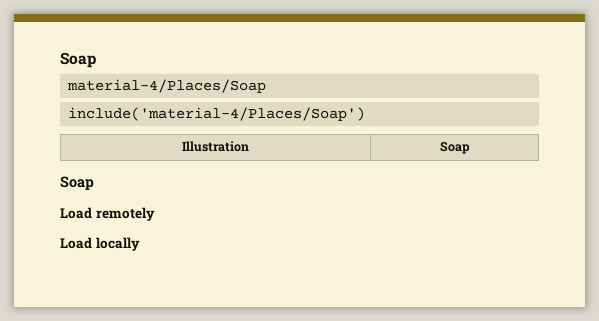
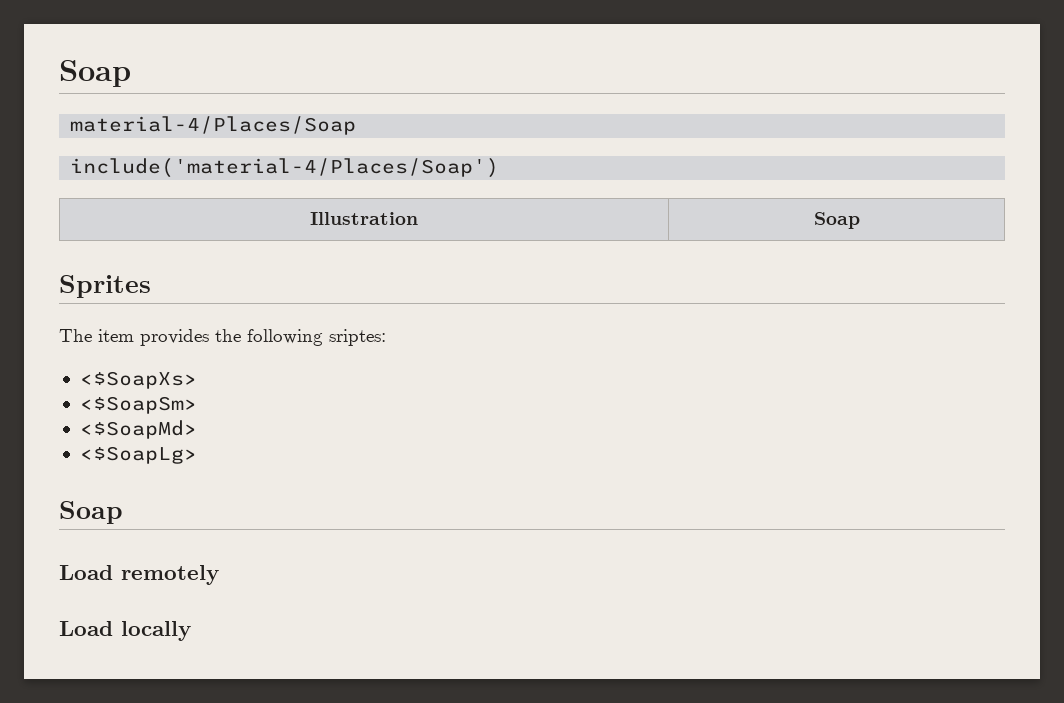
(470, 147) none -> [59,275,151,298] [59,329,386,346] [79,371,197,389] [79,396,197,414] [79,420,197,439] [79,446,197,464] // Sprites // The item provides the following sriptes: // <$SoapXs> // <$SoapSm> // <$SoapMd> // <$SoapLg>

